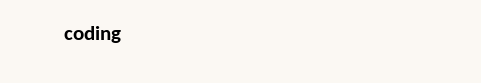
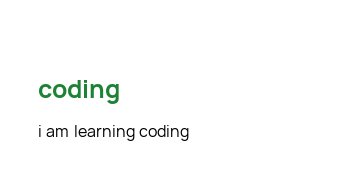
[64,26,121,43] coding -> [38,80,120,104] [38,125,189,141] coding // i am learning coding

